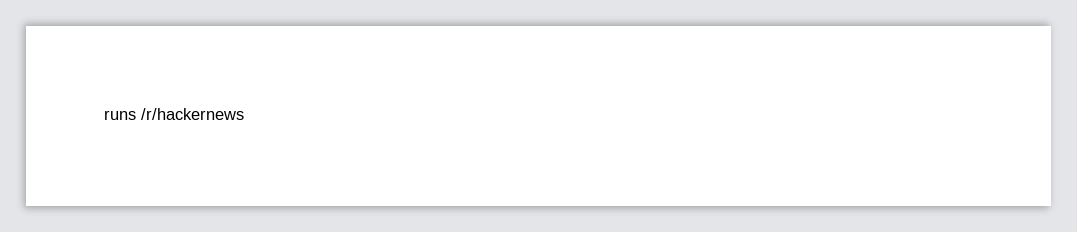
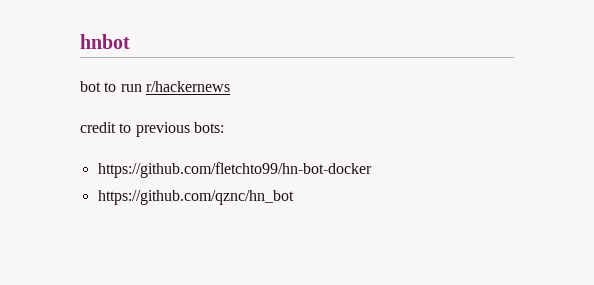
[104,108,244,120] runs /r/hackernews -> [80,34,130,49] [80,81,230,92] [80,122,224,137] [97,162,372,178] [97,190,294,205] hnbot // bot to run r/hackernews // credit to previous bots: // https://github.com/fletchto99/hn-bot-docker // https://github.com/qznc/hn_bot

